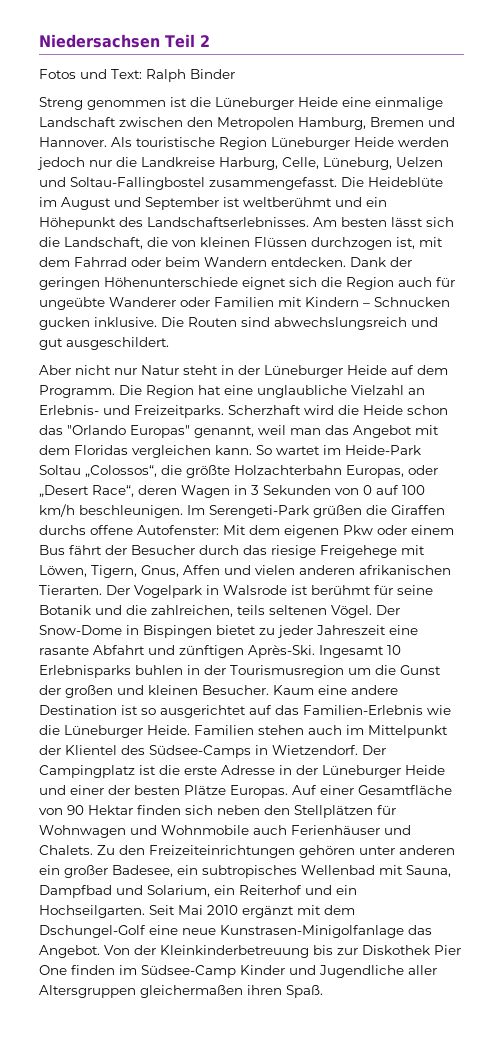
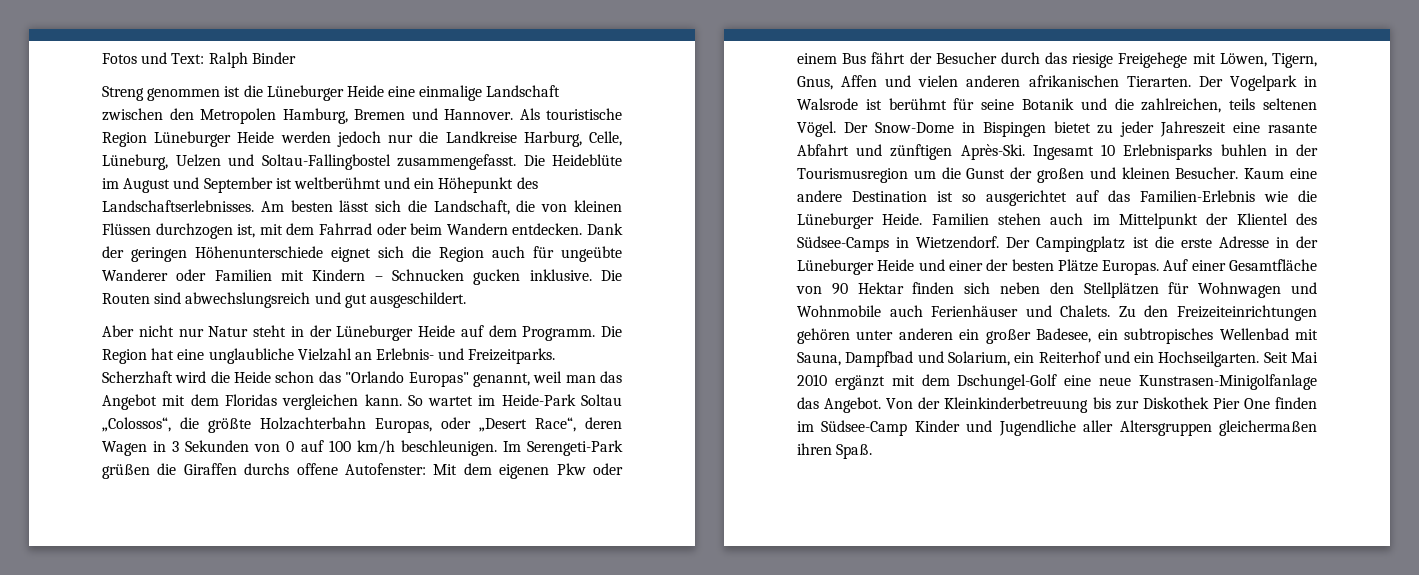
[39,34,210,48] Niedersachsen Teil 2 // -> (102, 58) none

